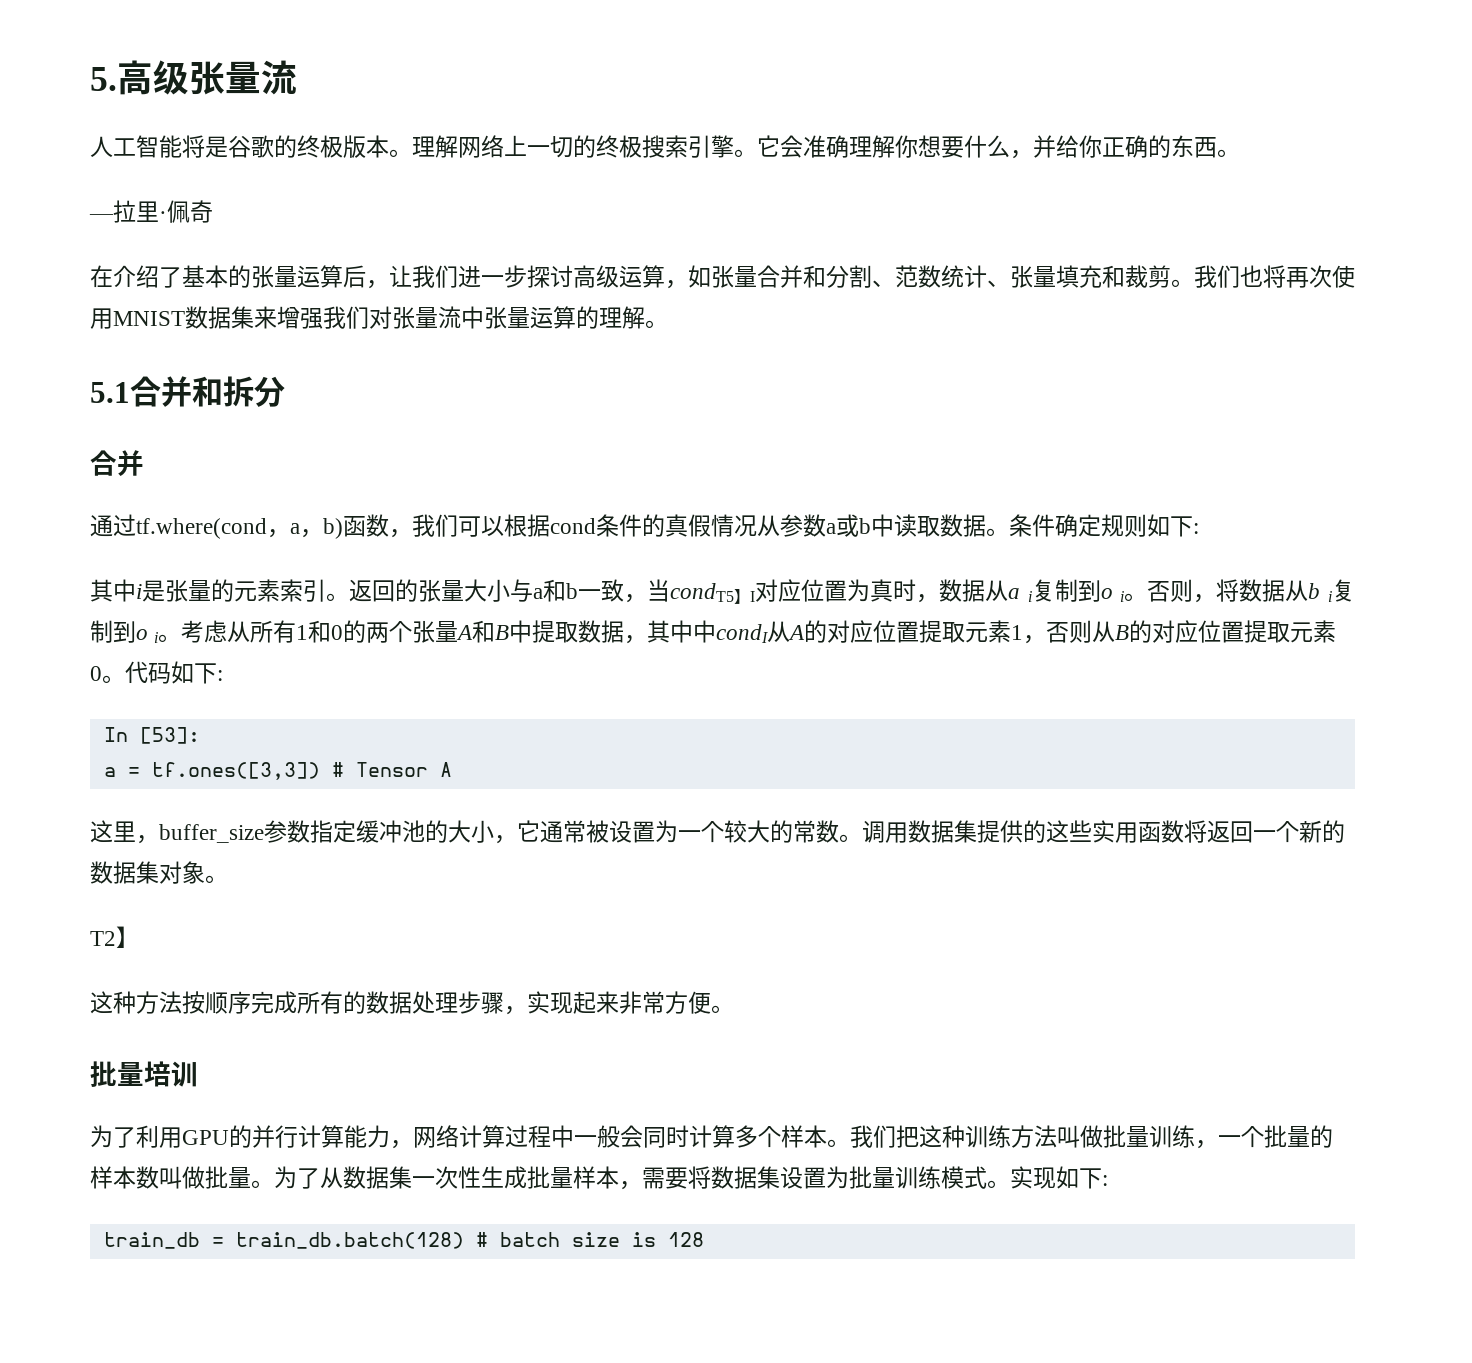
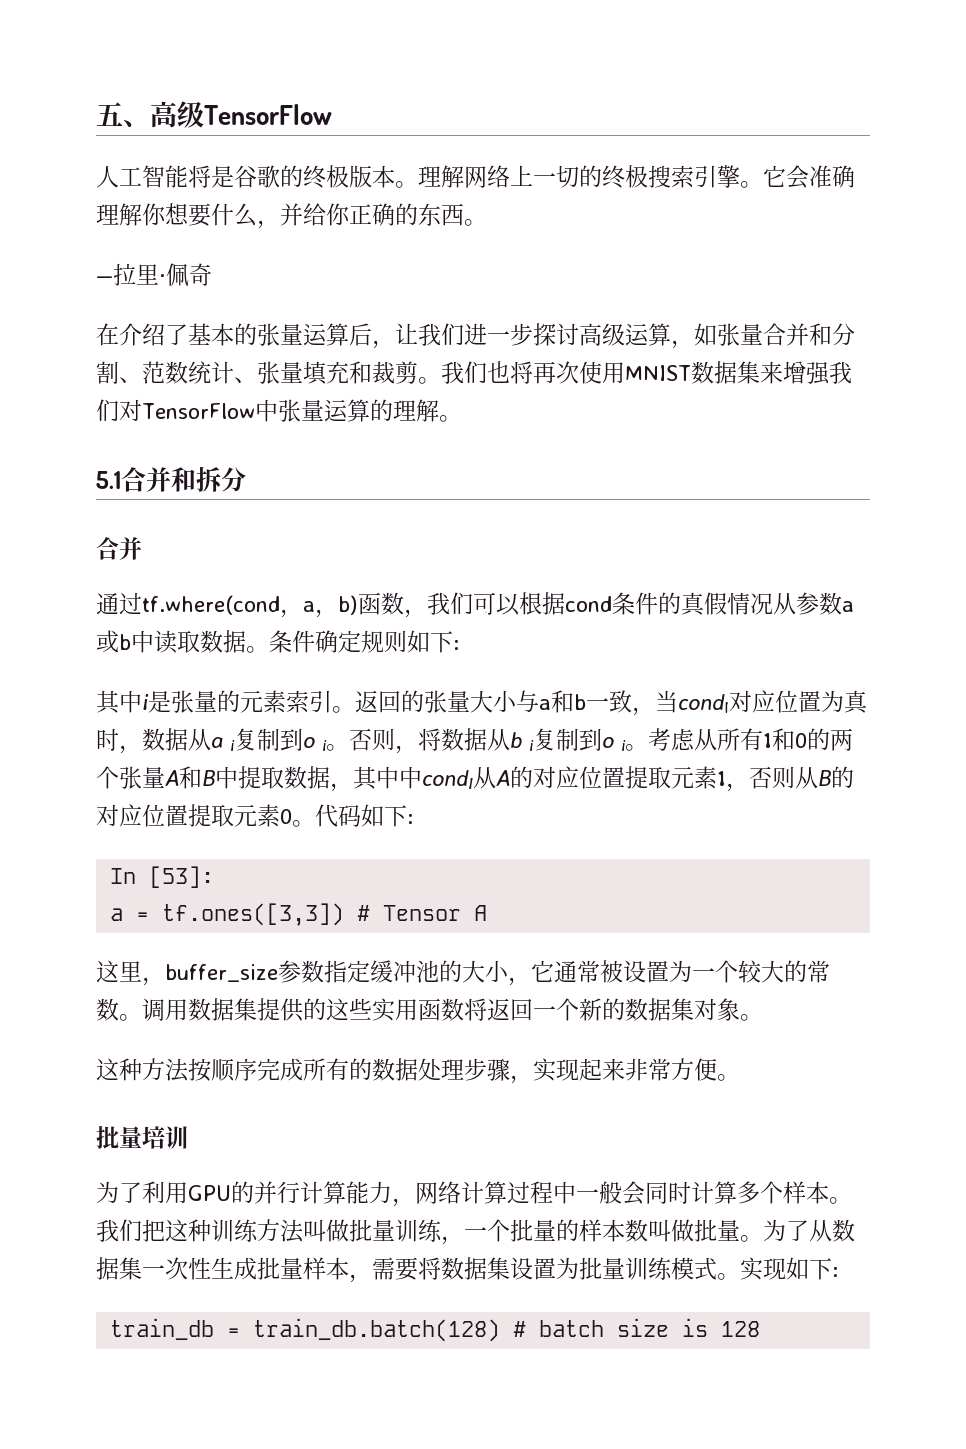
[90,60,297,95] 5.高级张量流 -> [96,101,332,128] 五、高级TensorFlow
[392,306,461,329] 张量流 -> [142,403,255,419] TensorFlow
[670,583,755,604] condT5】I -> [678,694,729,713] condI
[90,926,139,948] // T2】 -> (763, 1017) none

